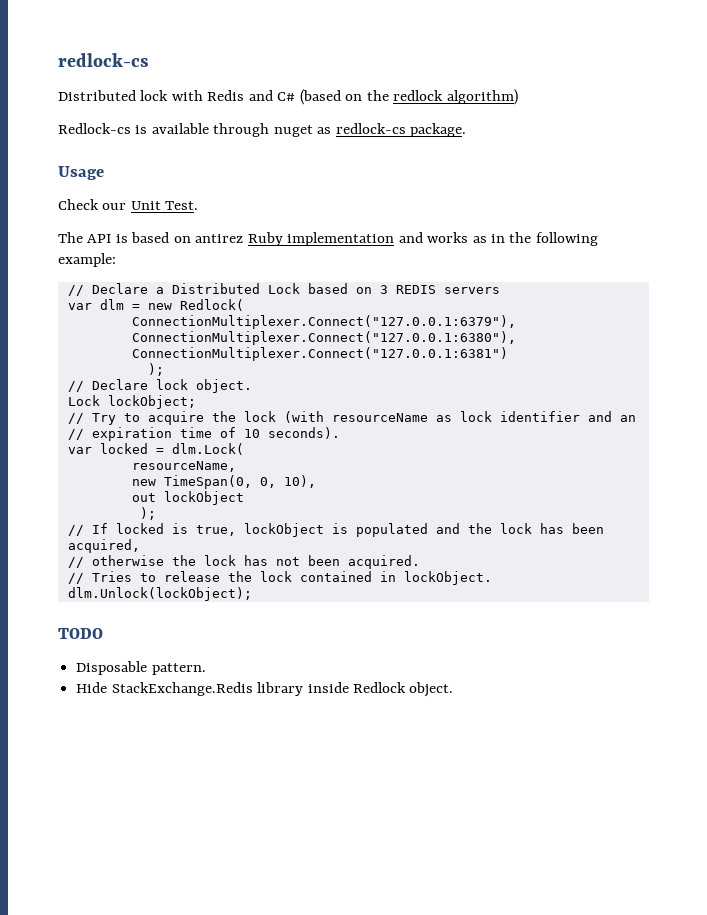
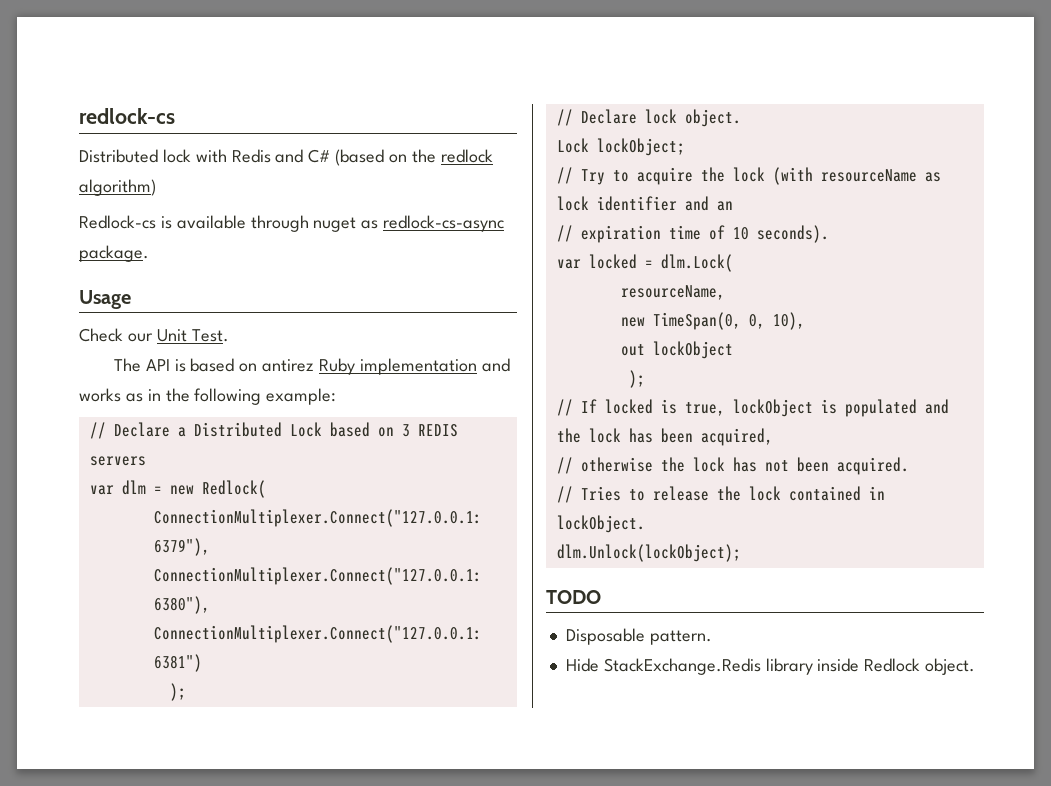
[335,123,406,134] redlock-cs -> [383,215,505,232] redlock-cs-async

